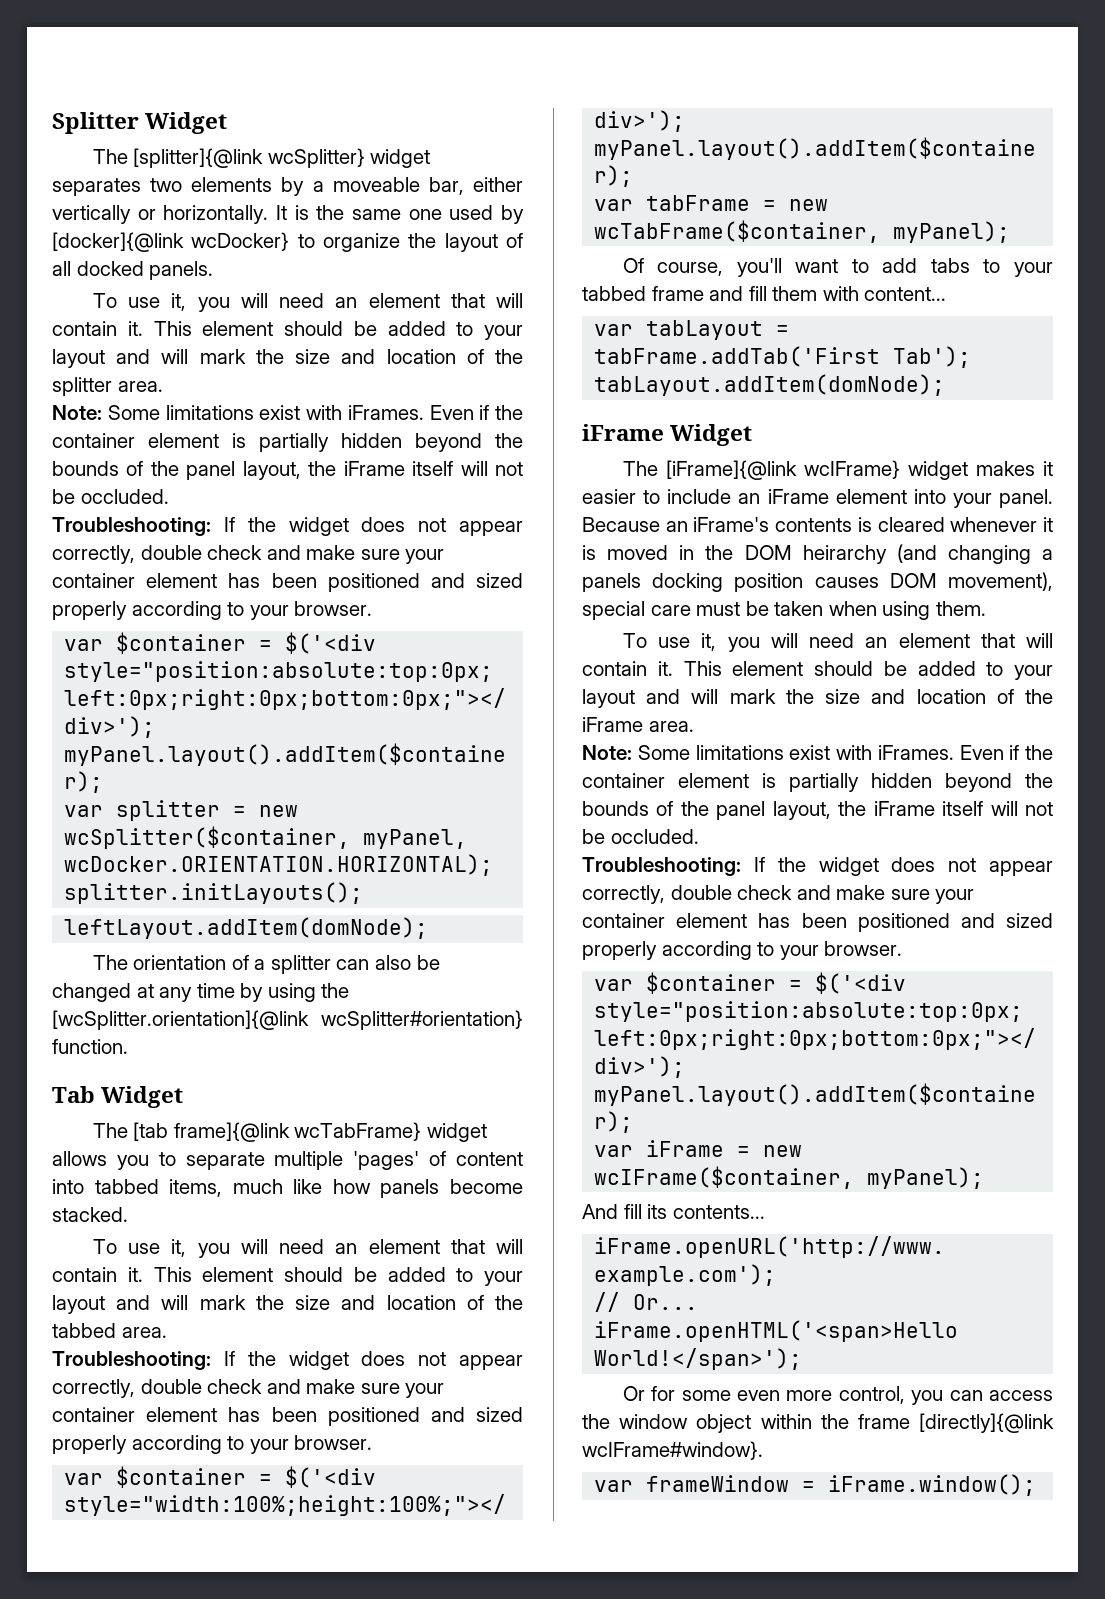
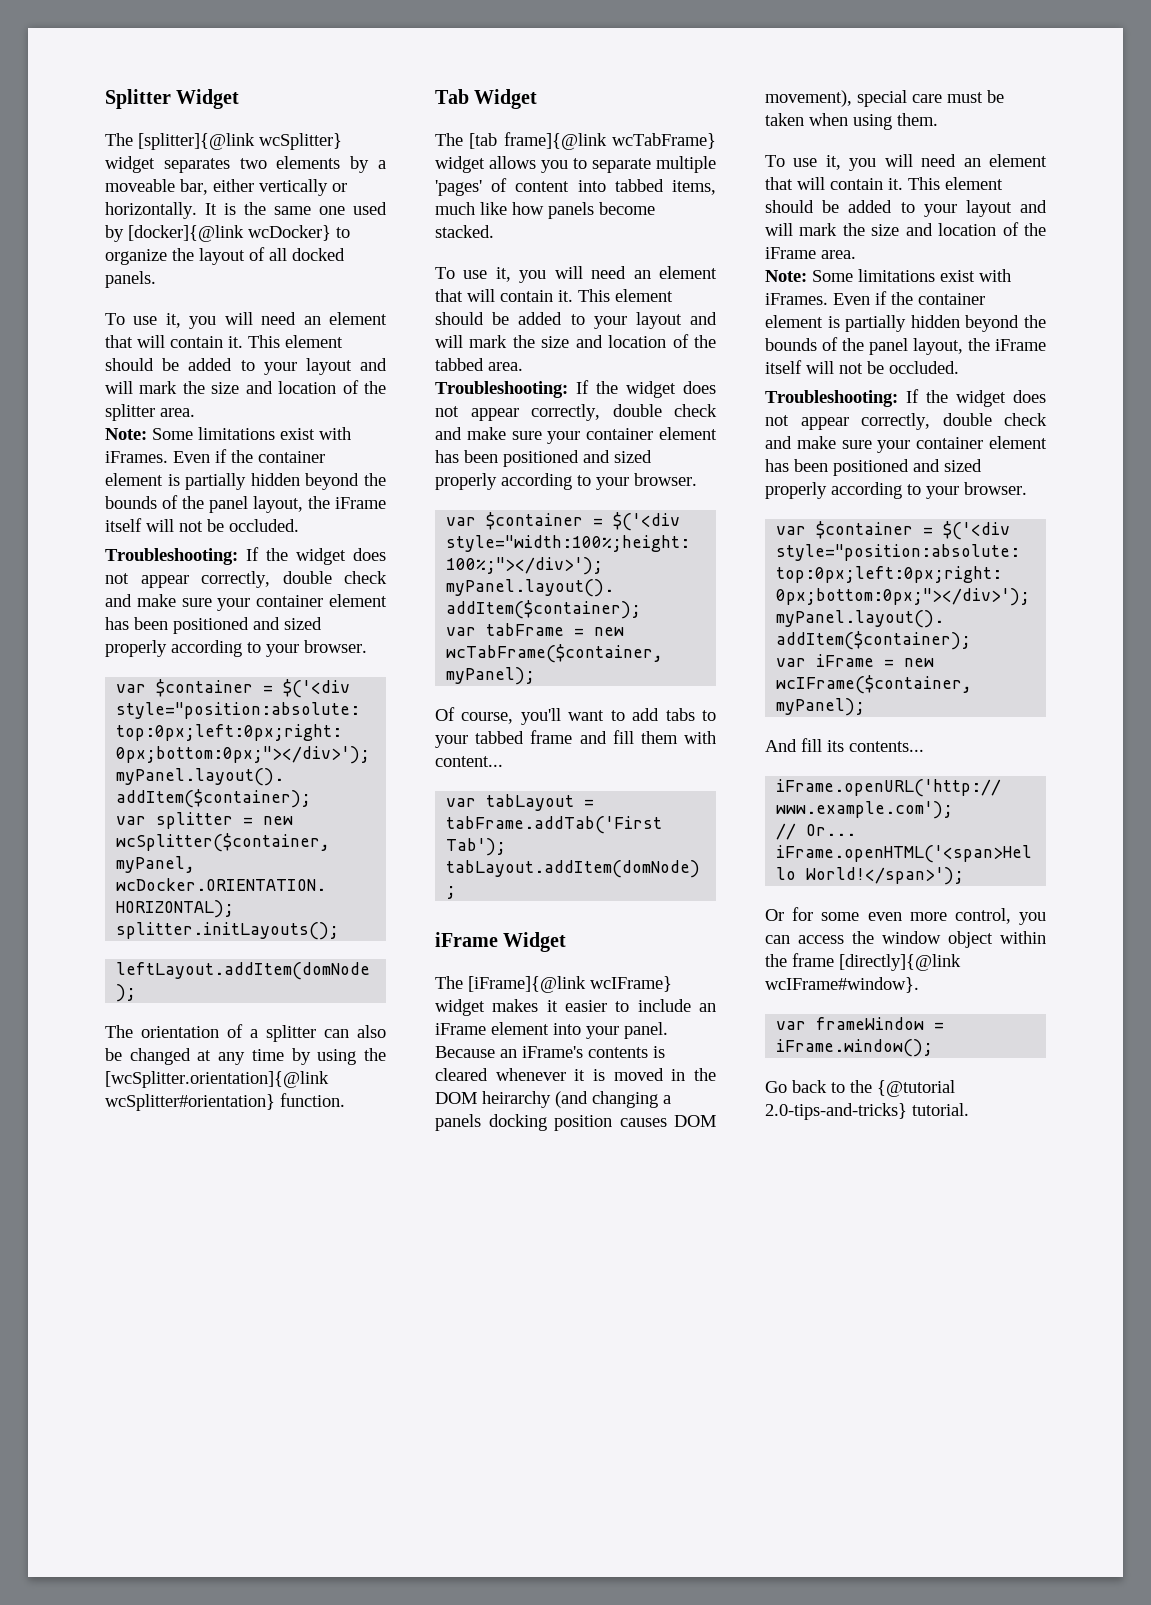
(1037, 1485) none -> [765,1080,955,1097] [765,1103,969,1120] // Go back to the {@tutorial 2.0-tips-and-tricks} tutorial.

